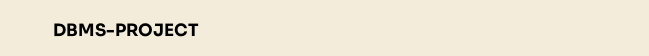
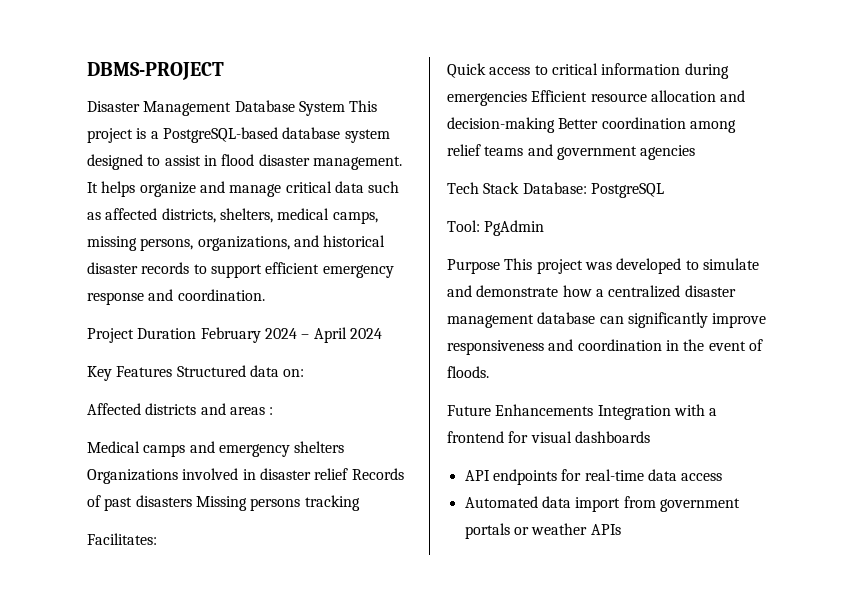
(199, 30) none -> [87,100,378,116] [87,127,390,143] [87,154,402,170] [87,181,400,197] [87,208,378,224] [87,235,386,251] [87,262,394,278] [87,289,265,305] [87,327,382,343] [87,365,305,381] [87,403,274,415] [87,441,345,457] [87,468,404,484] [87,495,360,511] [87,533,157,545] [447,63,729,79] [447,90,746,106] [447,117,736,133] [447,144,696,160] [447,182,664,198] [447,220,545,236] [447,258,759,274] [447,285,736,298] [447,312,767,328] [447,339,763,355] [447,366,489,378] [447,404,718,420] [447,431,650,443] [464,469,723,485] [464,496,740,512] [464,523,621,539] // Disaster Management Database System This project is a PostgreSQL-based database system designed to assist in flood disaster management. It helps organize and manage critical data such as affected districts, shelters, medical camps, missing persons, organizations, and historical disaster records to support efficient emergency response and coordination. // Project Duration February 2024 – April 2024 // Key Features Structured data on: // Affected districts and areas : // Medical camps and emergency shelters Organizations involved in disaster relief Records of past disasters Missing persons tracking // Facilitates: // Quick access to critical information during emergencies Efficient resource allocation and decision-making Better coordination among relief teams and government agencies // Tech Stack Database: PostgreSQL // Tool: PgAdmin // Purpose This project was developed to simulate and demonstrate how a centralized disaster management database can significantly improve responsiveness and coordination in the event of floods. // Future Enhancements Integration with a frontend for visual dashboards // API endpoints for real-time data access // Automated data import from government portals or weather APIs

